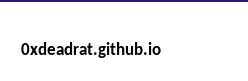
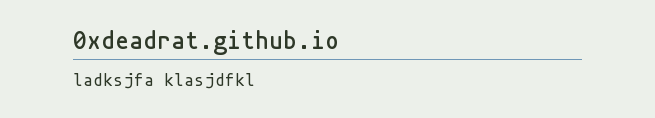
(161, 50) none -> [73,73,255,89] // ladksjfa klasjdfkl

